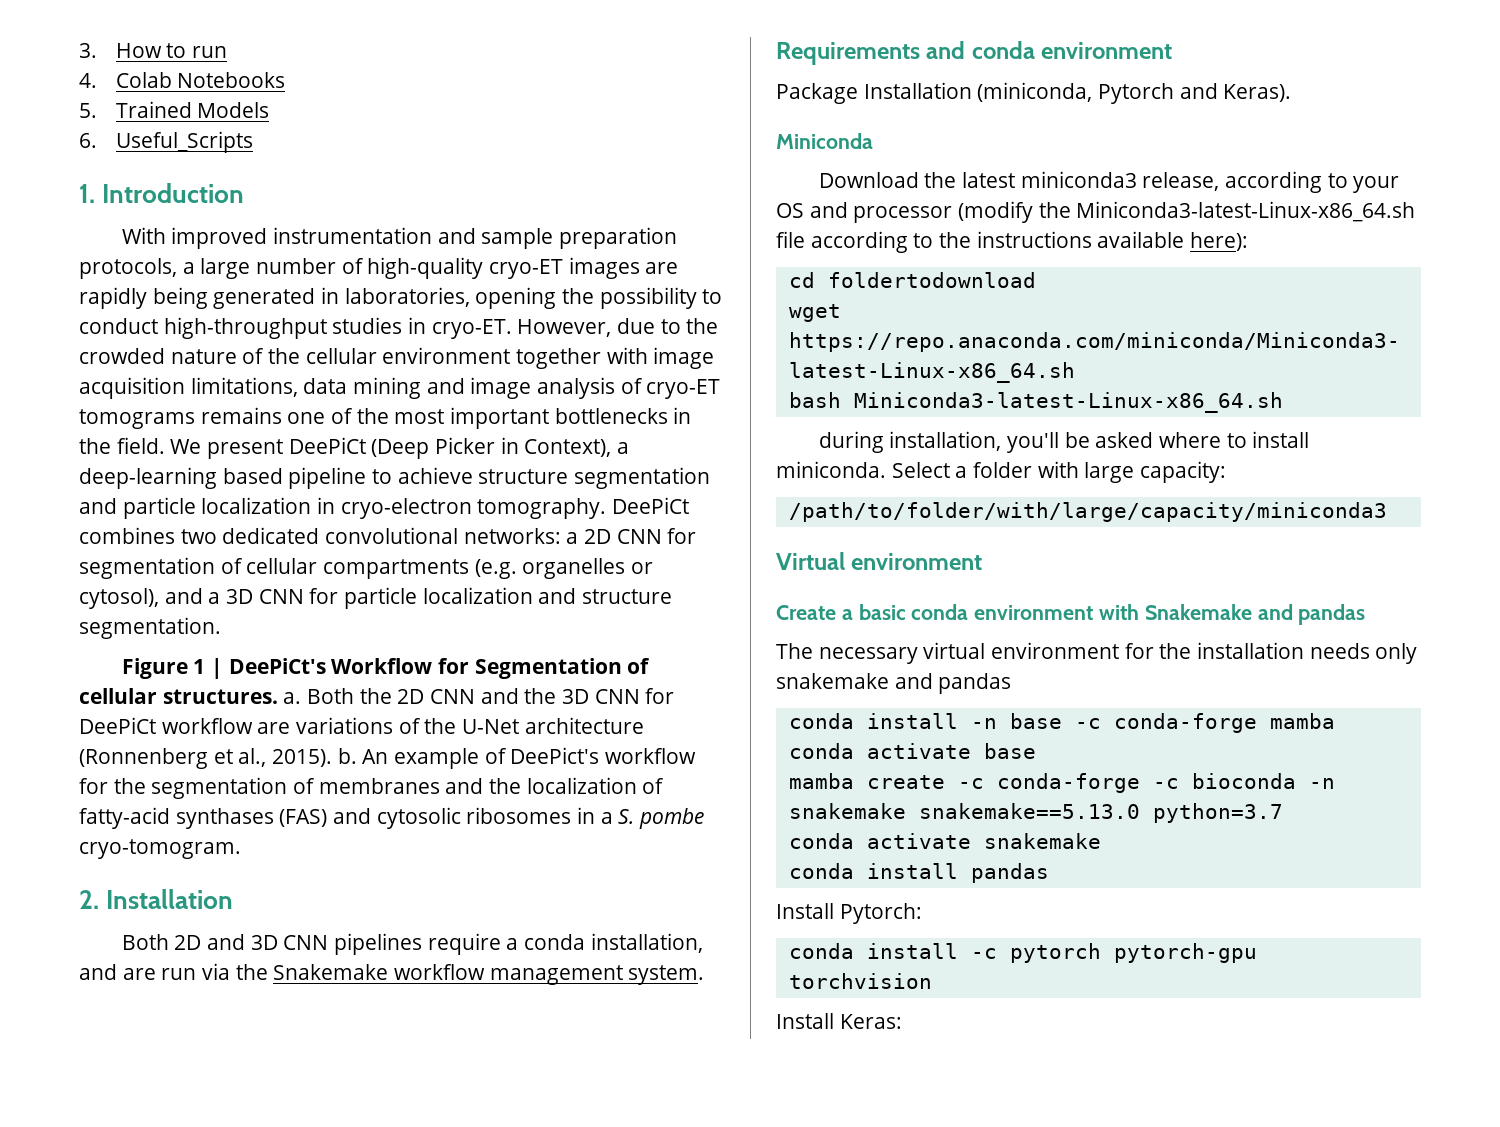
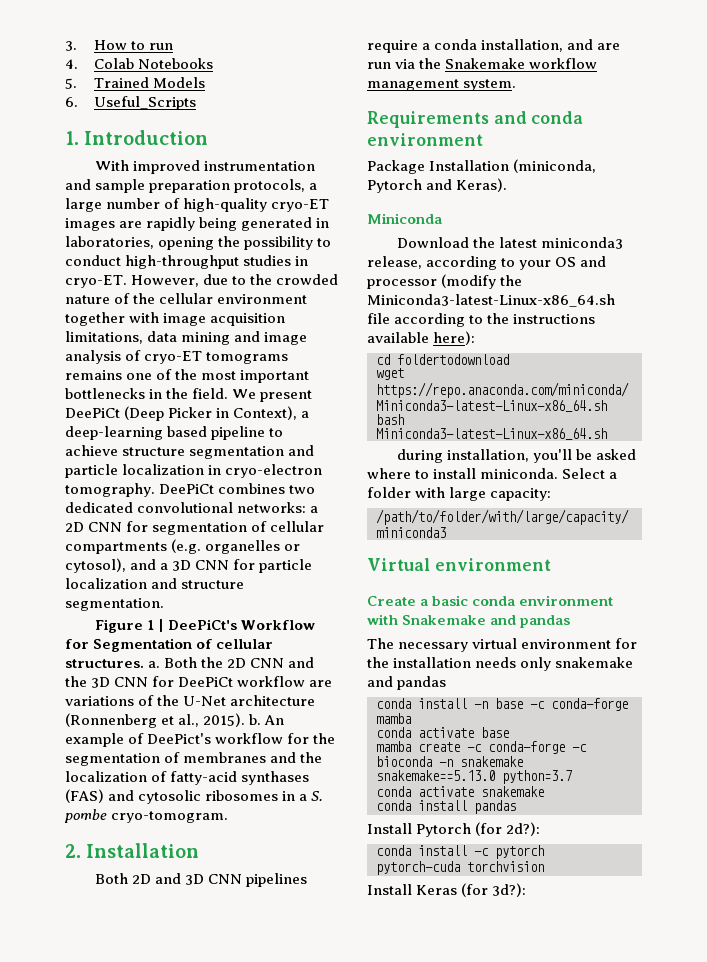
[839,903,922,924] Pytorch: -> [416,822,541,837] Pytorch (for 2d?):
[1113,943,1257,963] pytorch-gpu -> [376,861,460,875] pytorch-cuda
[839,1014,902,1029] Keras: -> [416,883,527,897] Keras (for 3d?):

